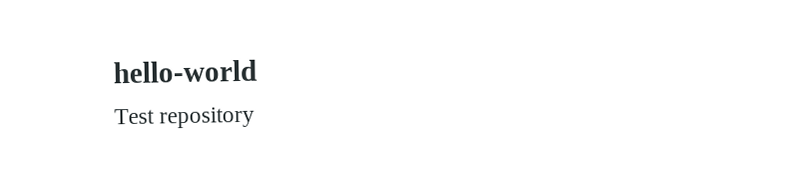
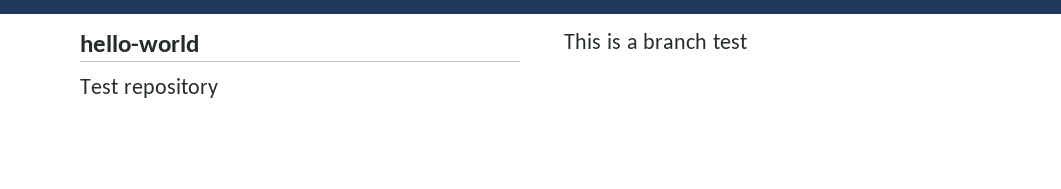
(256, 117) none -> [564,33,748,49] // This is a branch test

